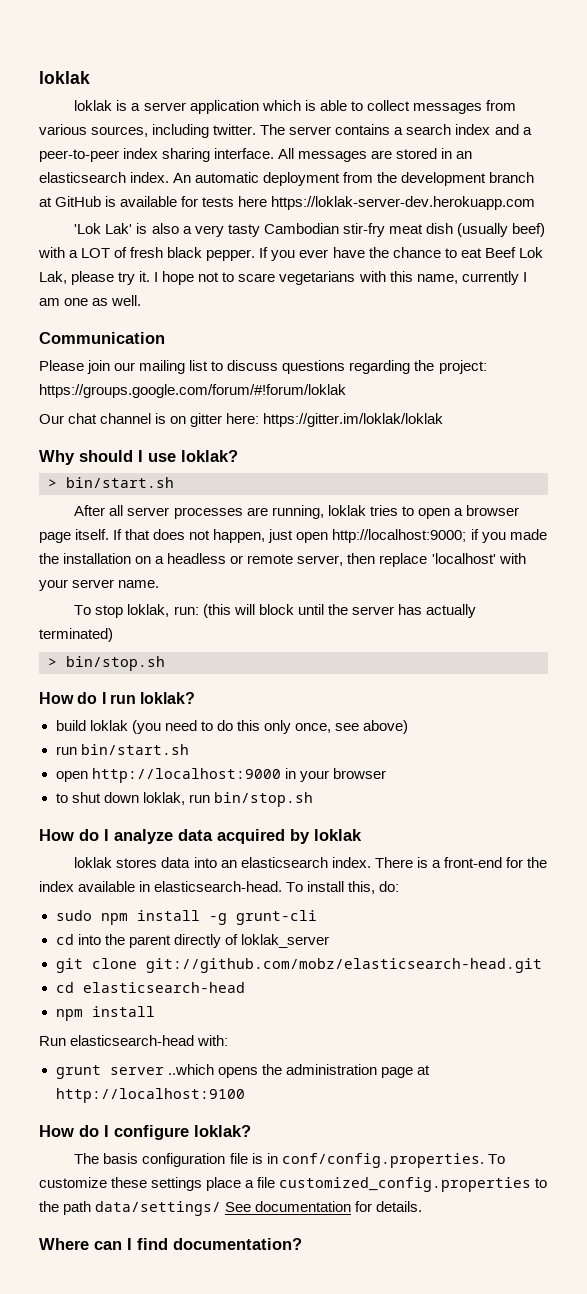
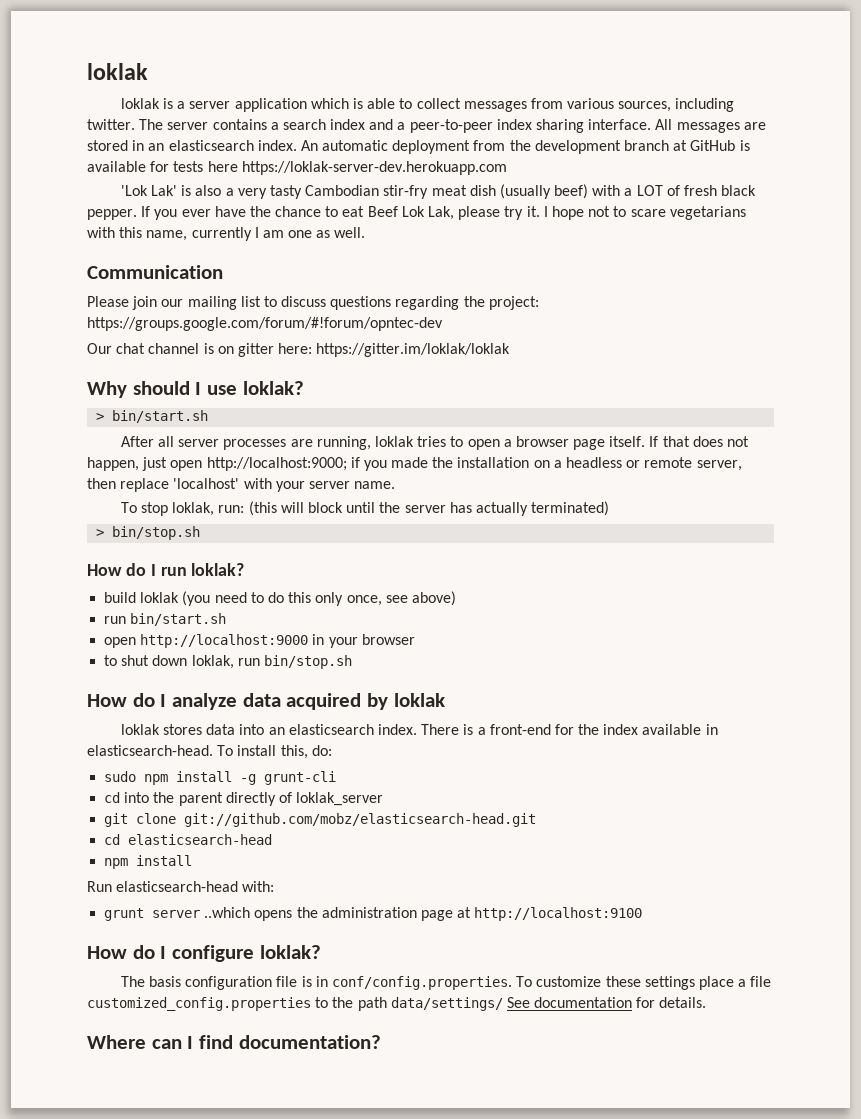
[39,384,346,398] https://groups.google.com/forum/#!forum/loklak -> [87,317,443,331] https://groups.google.com/forum/#!forum/opntec-dev

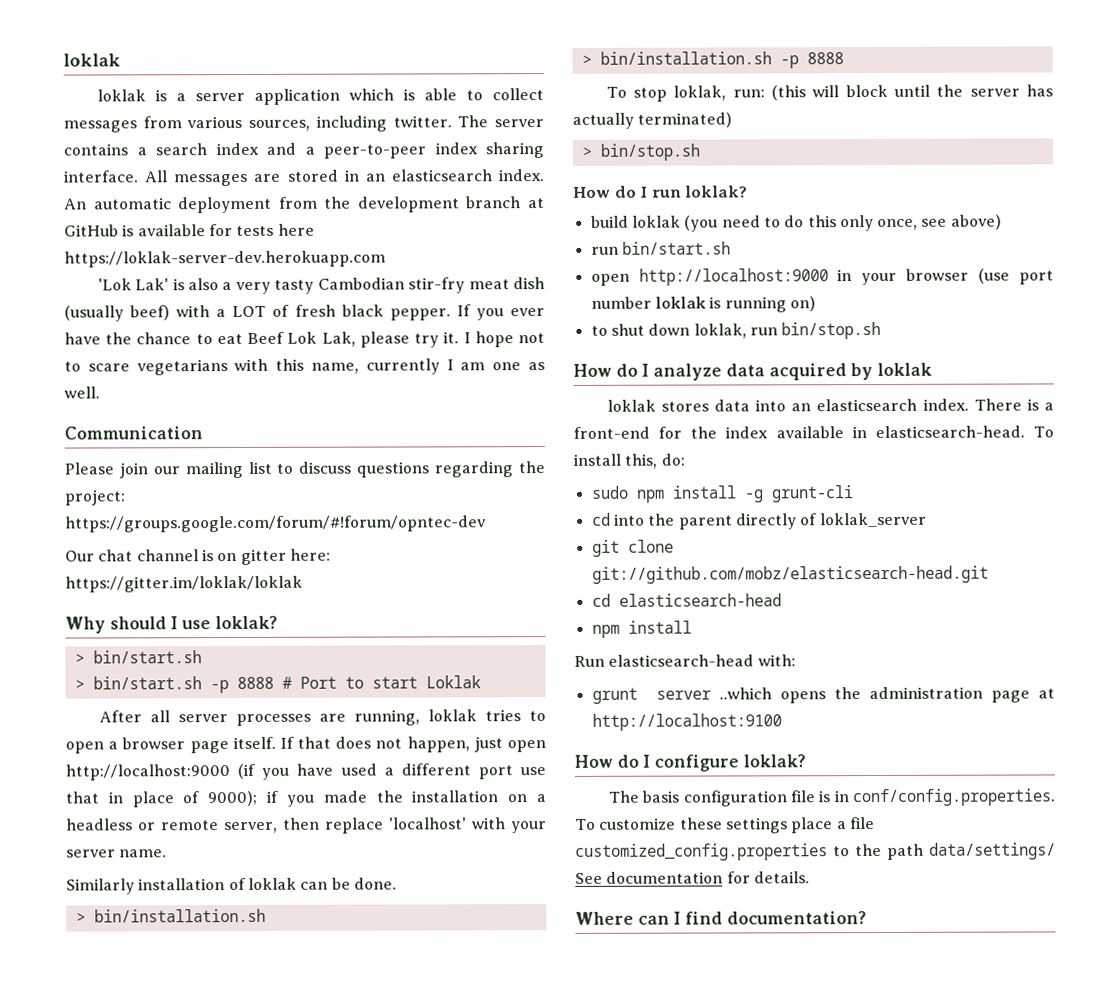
(209, 416) none -> [74,675,481,694] // > bin/start.sh -p 8888 # Port to start Loklak
[206,457,347,471] http://localhost:9000; -> [65,763,546,781] [65,790,258,808] http://localhost:9000 (if you have used a different port use that in place of 9000);
(396, 485) none -> [66,877,397,895] [75,908,266,923] [581,51,844,69] // Similarly installation of loklak can be done. // > bin/installation.sh // > bin/installation.sh -p 8888
(415, 639) none -> [978,268,1054,285] [590,296,816,313] (use port number loklak is running on)

